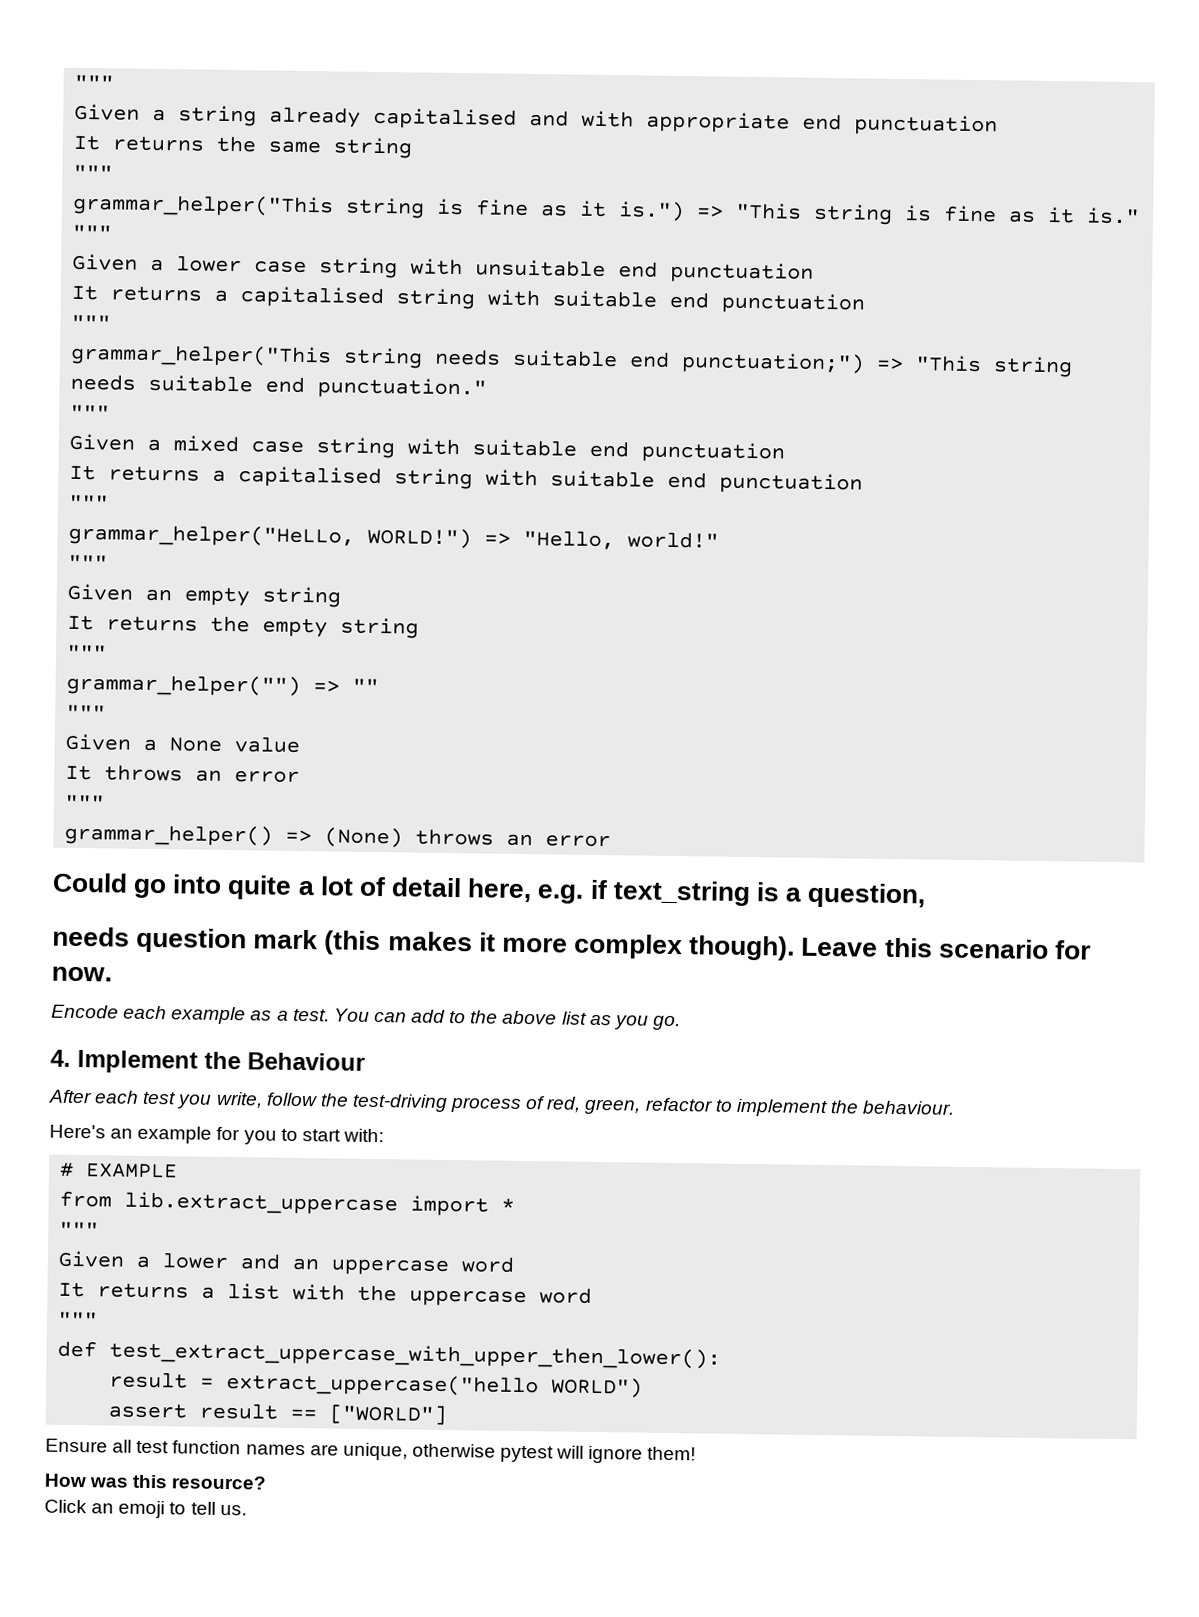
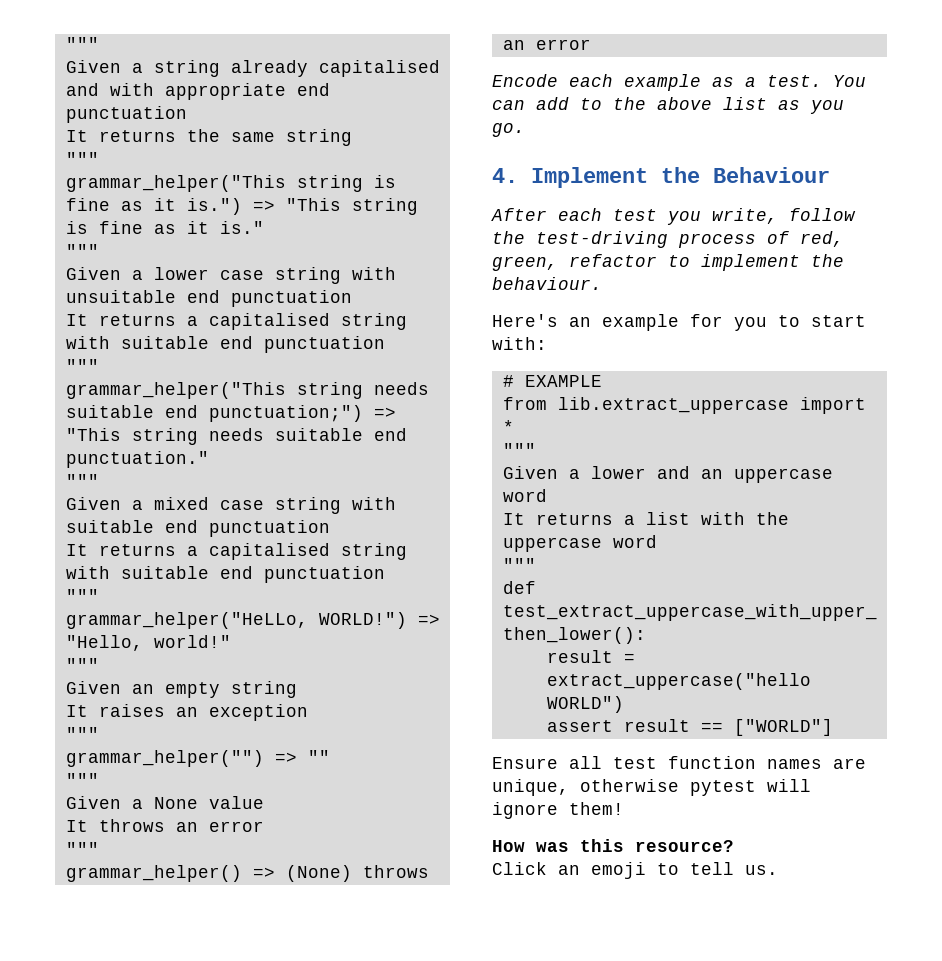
[106,615,420,639] returns the empty string -> [98,704,308,721] raises an exception
[52,872,927,909] [52,926,1091,961] [51,966,112,982] // Could go into quite a lot of detail here, e.g. if text_string is a question, // needs question mark (this makes it more complex though). Leave this scenario for now. -> (591, 44) none

